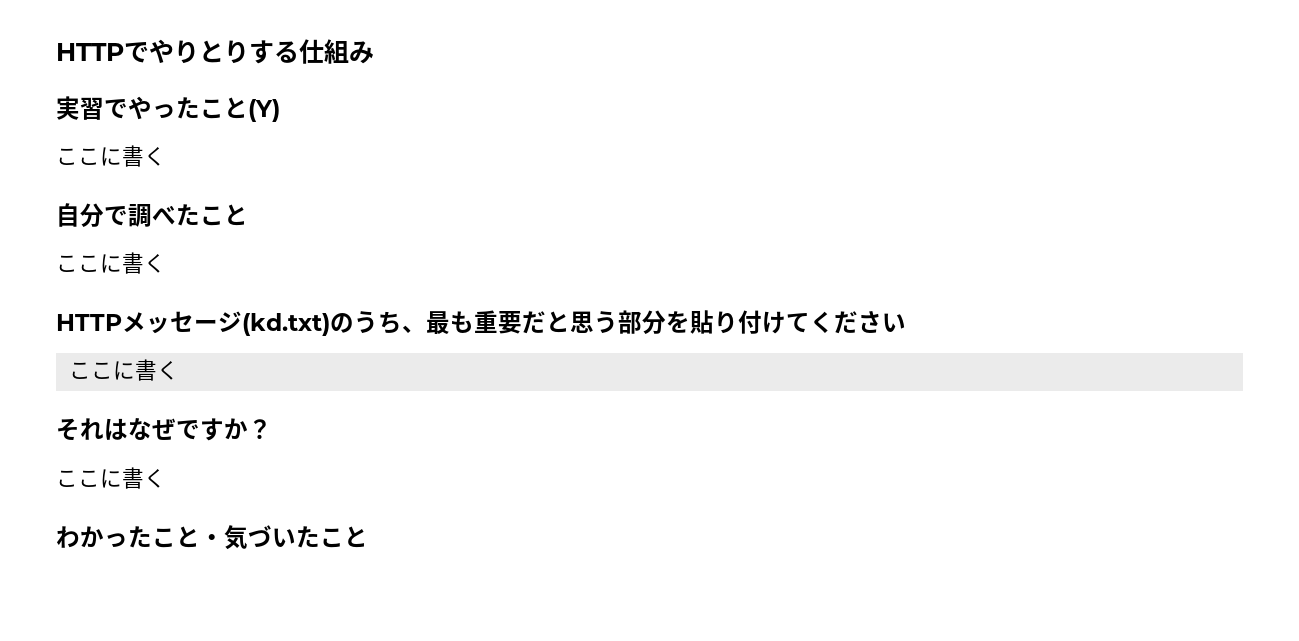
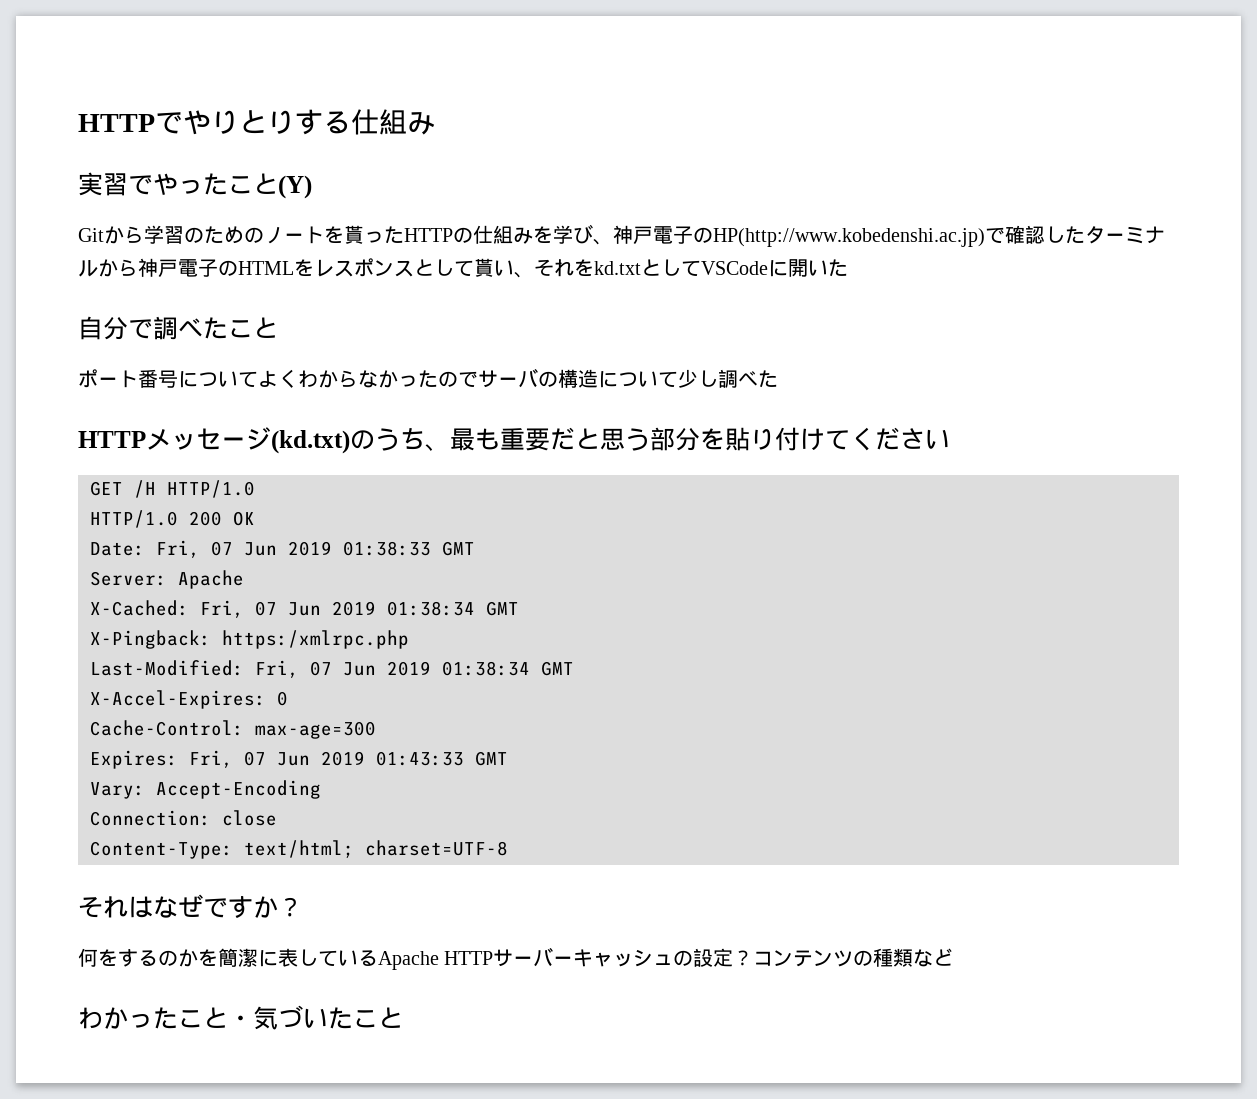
[56,145,166,167] [56,203,248,227] [56,252,166,274] ここに書く // 自分で調べたこと // ここに書く -> [78,224,1165,247] [78,258,848,278] [78,316,278,340] [78,368,778,388] Gitから学習のためのノートを貰ったHTTPの仕組みを学び、神戸電子のHP(http://www.kobedenshi.ac.jp)で確認したターミナルから神戸電子のHTMLをレスポンスとして貰い、それをkd.txtとしてVSCodeに開いた // 自分で調べたこと // ポート番号についてよくわからなかったのでサーバの構造について少し調べた
[68,359,179,381] ここに書く -> [90,480,255,498] [90,510,255,528] [90,540,475,558] [90,570,244,589] [90,600,519,618] [90,630,409,649] [90,660,574,678] [90,690,288,709] [90,720,376,739] [90,750,508,769] [90,780,321,799] [90,810,277,826] [90,840,508,859] GET /H HTTP/1.0 // HTTP/1.0 200 OK // Date: Fri, 07 Jun 2019 01:38:33 GMT // Server: Apache // X-Cached: Fri, 07 Jun 2019 01:38:34 GMT // X-Pingback: https:/xmlrpc.php // Last-Modified: Fri, 07 Jun 2019 01:38:34 GMT // X-Accel-Expires: 0 // Cache-Control: max-age=300 // Expires: Fri, 07 Jun 2019 01:43:33 GMT // Vary: Accept-Encoding // Connection: close // Content-Type: text/html; charset=UTF-8
[56,467,166,489] ここに書く -> [78,947,954,970] 何をするのかを簡潔に表しているApache HTTPサーバーキャッシュの設定？コンテンツの種類など

